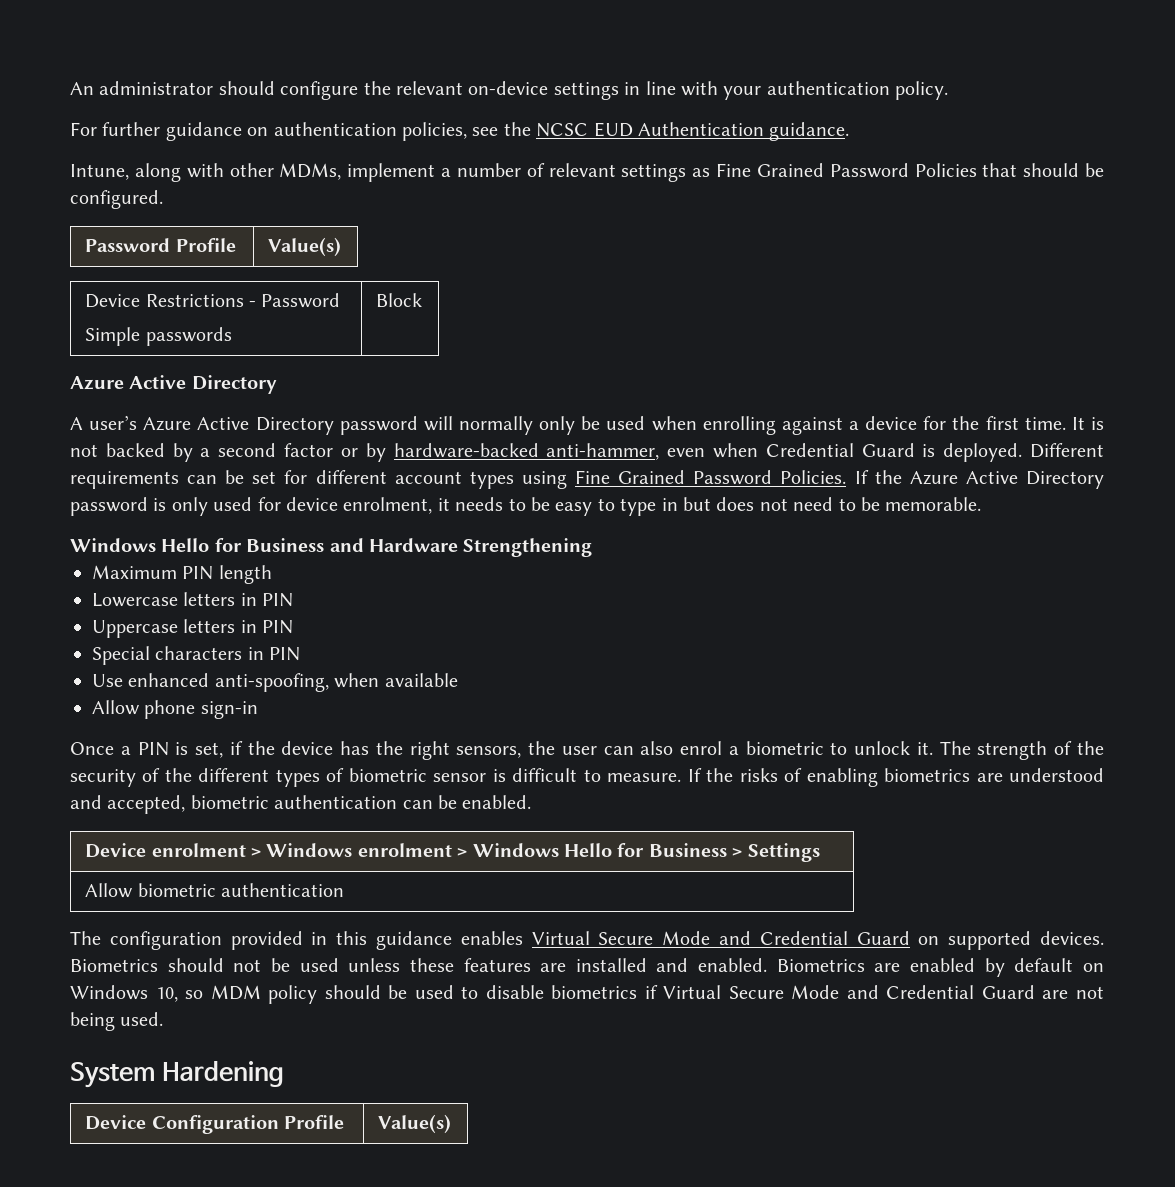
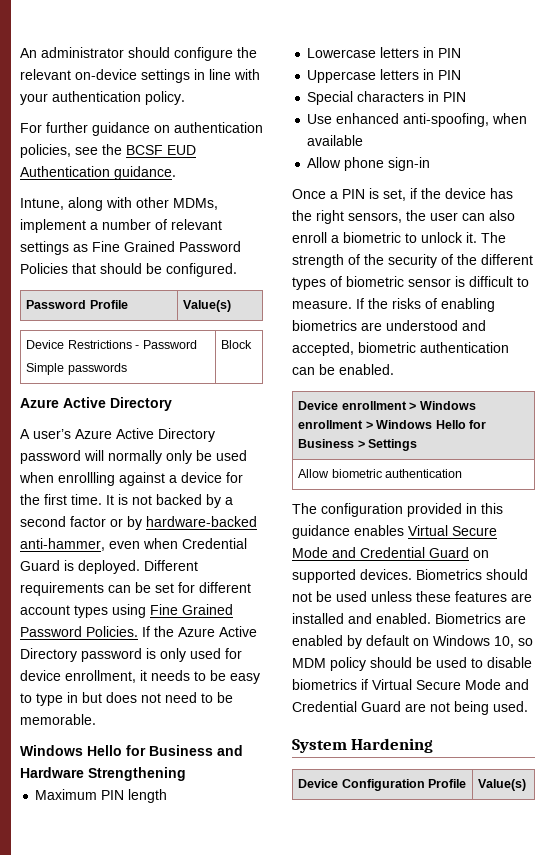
[536,123,589,137] NCSC -> [126,145,163,155] BCSF
[702,416,776,435] enrolling -> [58,472,115,486] enrollling
[343,497,433,514] enrolment, -> [65,670,136,683] enrollment,
[680,741,723,755] enrol -> [292,232,327,243] enroll
[151,843,452,857] enrolment > Windows enrolment -> [341,401,476,410] [298,420,364,429] enrollment > Windows enrollment

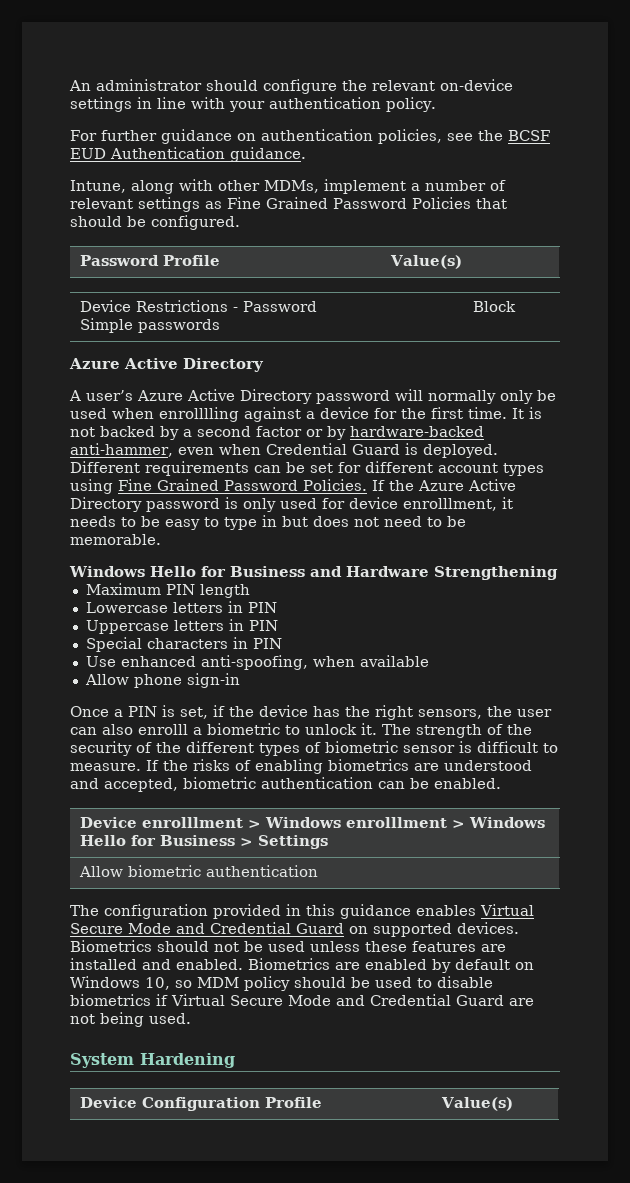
[58,472,115,486] enrollling -> [159,407,239,422] enrolllling
[65,670,136,683] enrollment, -> [403,498,497,511] enrolllment,
[292,232,327,243] enroll -> [138,724,188,735] enrolll
[341,401,476,410] [298,420,364,429] enrollment > Windows enrollment -> [141,817,447,828] enrolllment > Windows enrolllment

